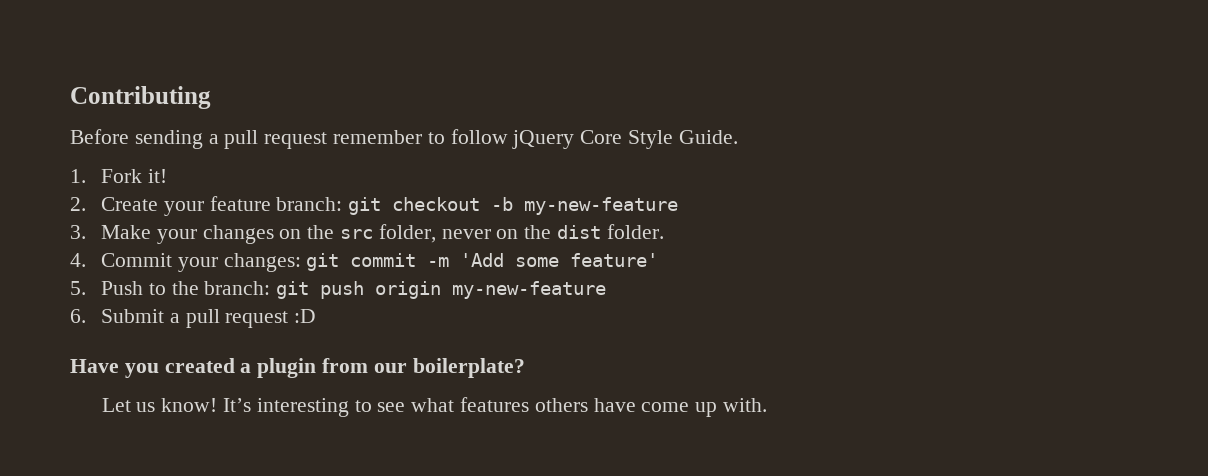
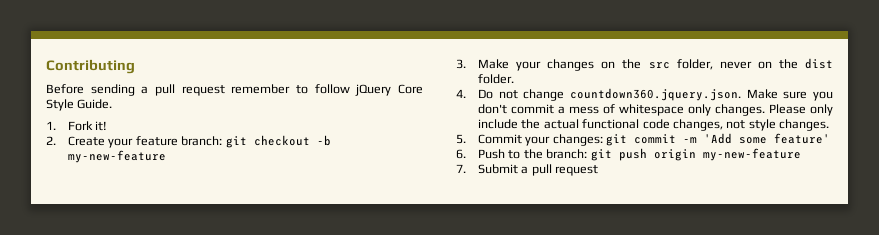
(86, 260) none -> [478,88,833,101] [478,104,833,116] [478,119,830,131] [456,134,466,144] Do not change countdown360.jquery.json. Make sure you don't commit a mess of whitespace only changes. Please only include the actual functional code changes, not style changes. // 5.
[70,281,86,295] 5. -> [456,149,466,159] 6.
[70,309,86,323] 6. -> [456,164,466,173] 7.
[294,309,317,323] [70,358,525,378] [101,397,767,417] :D // Have you created a plugin from our boilerplate? // Let us know! It’s interesting to see what features others have come up with. -> (599, 170) none

